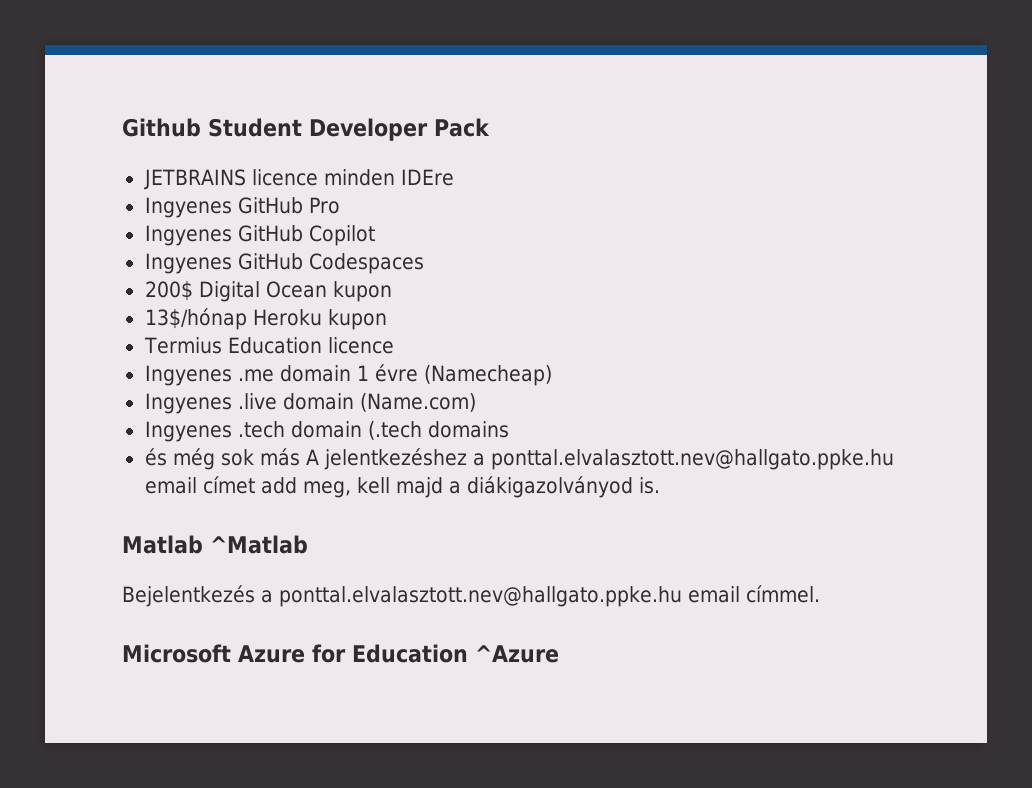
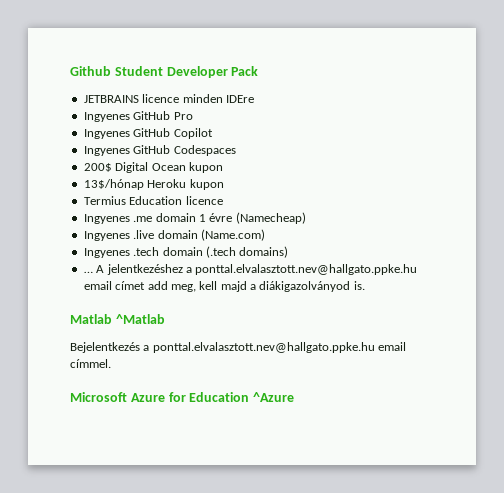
[427,421,509,438] [144,448,300,470] domains // és még sok más -> [239,246,289,258] [83,271,93,273] domains) // …

